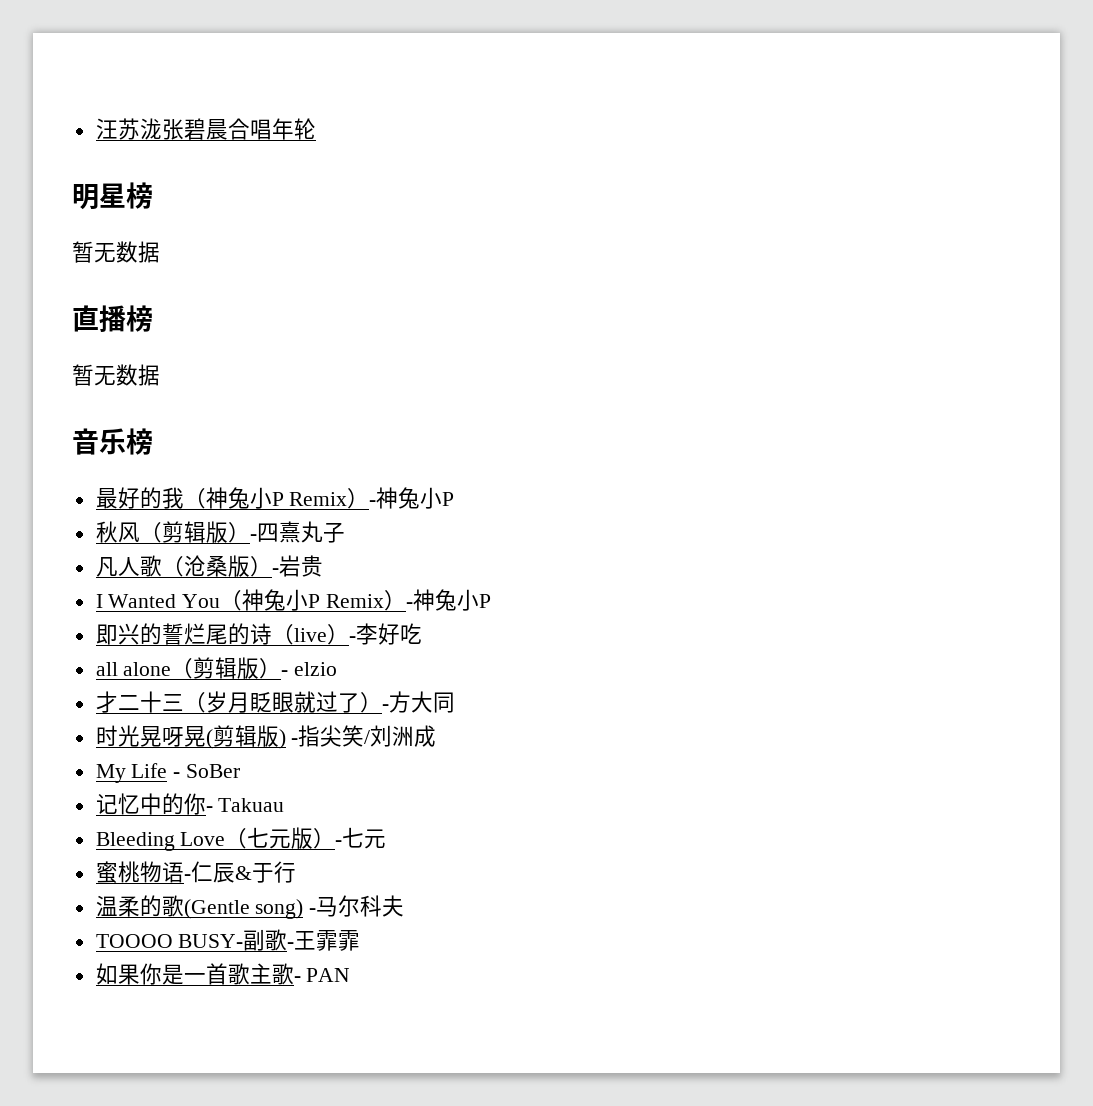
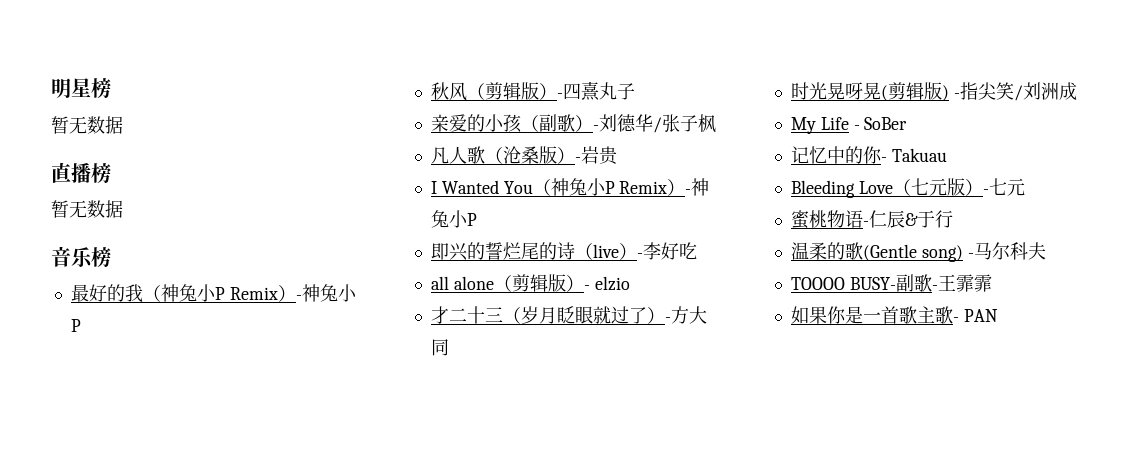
[95,118,316,140] 汪苏泷张碧晨合唱年轮 // -> (51, 88) none
(345, 532) none -> [430,114,716,133] // 亲爱的小孩（副歌）-刘德华/张子枫

